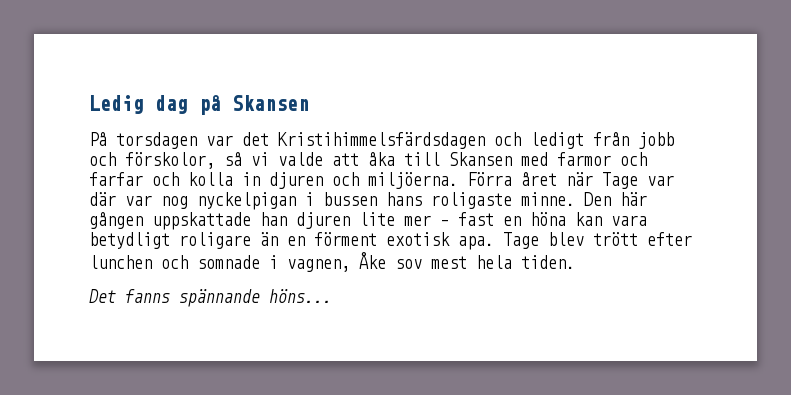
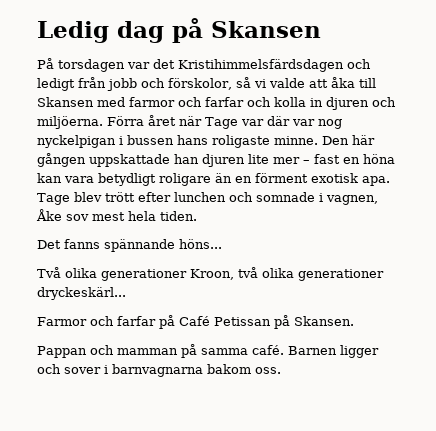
(332, 296) none -> [37,267,384,281] [37,287,126,300] [37,315,354,329] [37,344,379,358] [37,364,281,377] // Två olika generationer Kroon, två olika generationer dryckeskärl... // Farmor och farfar på Café Petissan på Skansen. // Pappan och mamman på samma café. Barnen ligger och sover i barnvagnarna bakom oss.

